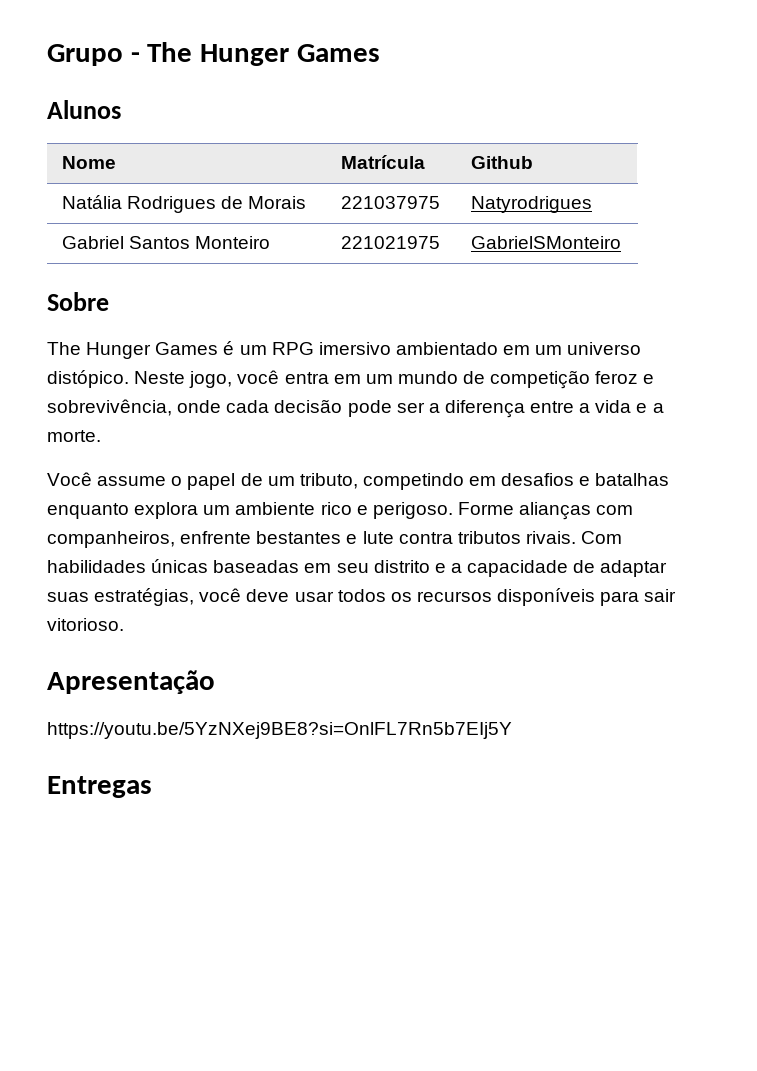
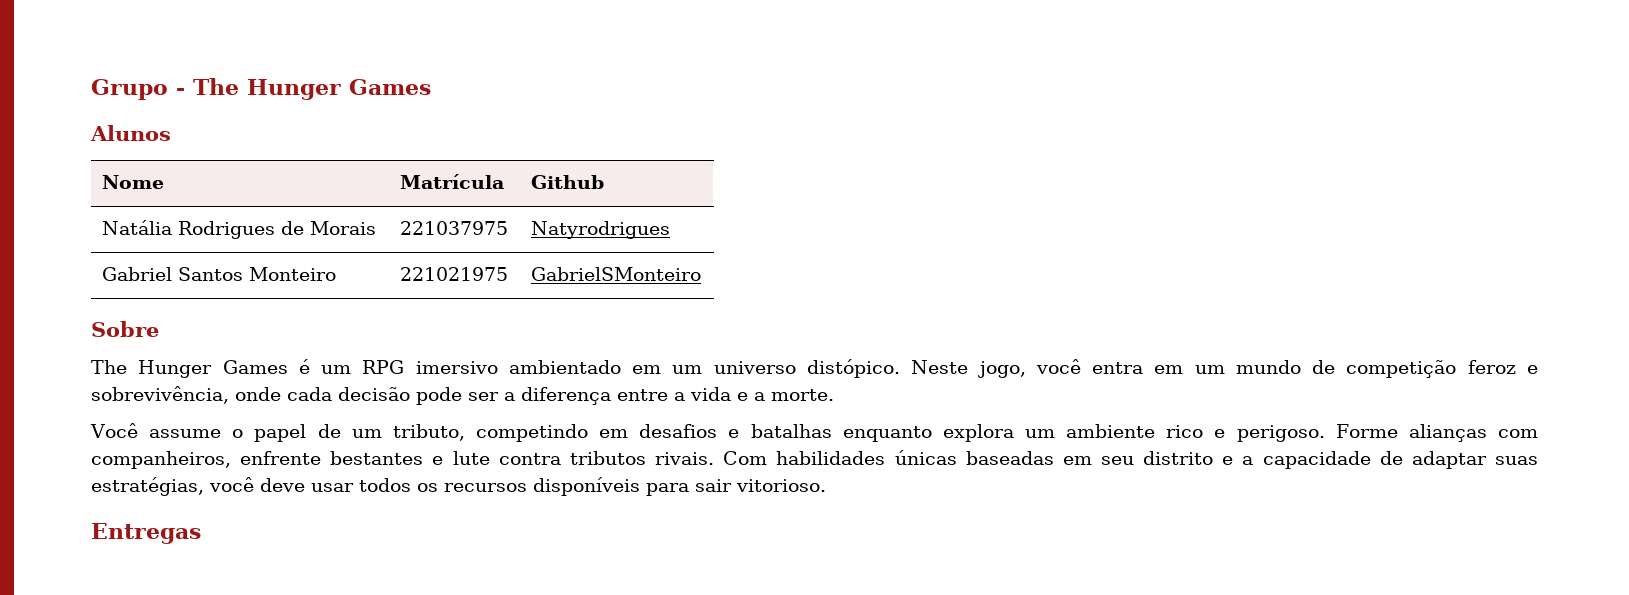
[47,670,215,694] [47,722,512,739] // Apresentação // https://youtu.be/5YzNXej9BE8?si=OnlFL7Rn5b7EIj5Y -> (826, 485) none

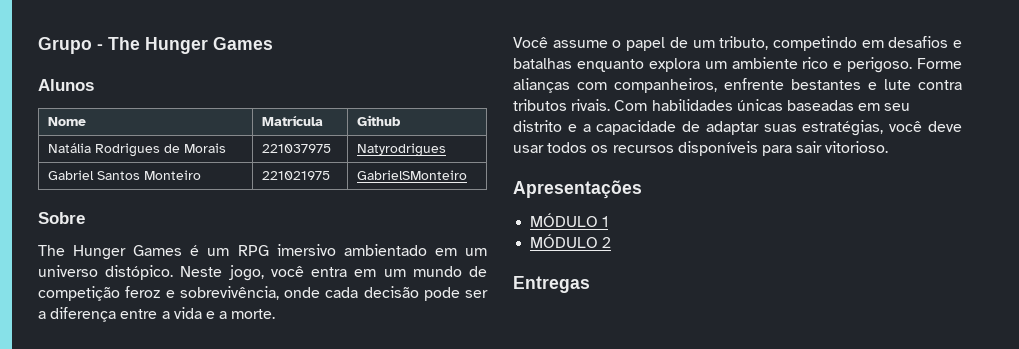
(826, 485) none -> [513,180,642,199] [530,213,609,227] [530,234,612,248] // Apresentações // MÓDULO 1 // MÓDULO 2

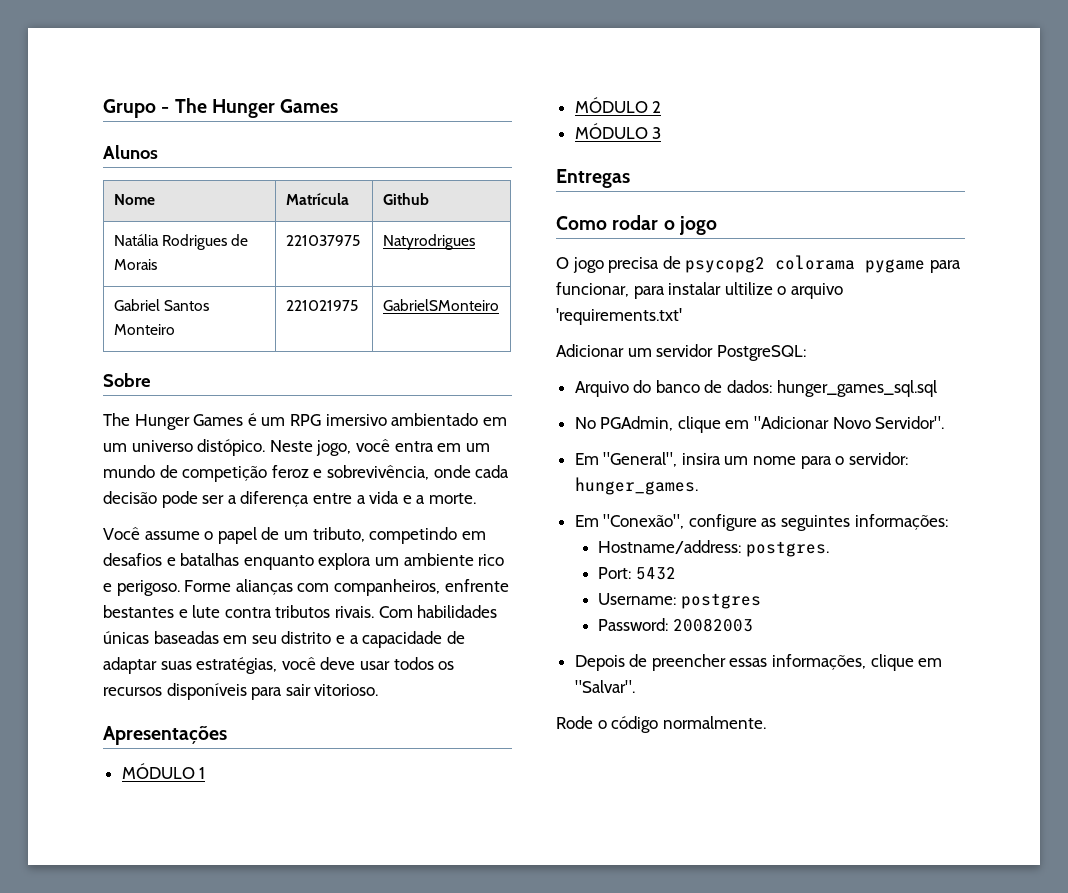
(612, 242) none -> [574,123,662,139] // MÓDULO 3
(590, 284) none -> [556,215,717,235] [556,255,961,273] [556,282,843,299] [556,308,682,325] [556,344,806,361] [574,380,937,397] [574,416,945,433] [574,452,908,469] [574,477,698,495] [574,514,948,531] [597,540,829,557] [597,567,676,580] [597,593,761,609] [597,618,753,632] [574,654,943,671] [574,680,635,693] [556,716,766,733] // Como rodar o jogo // O jogo precisa de psycopg2 colorama pygame para funcionar, para instalar ultilize o arquivo 'requirements.txt' // Adicionar um servidor PostgreSQL: // Arquivo do banco de dados: hunger_games_sql.sql // No PGAdmin, clique em "Adicionar Novo Servidor". // Em "General", insira um nome para o servidor: hunger_games. // Em "Conexão", configure as seguintes informações: // Hostname/address: postgres. // Port: 5432 // Username: postgres // Password: 20082003 // Depois de preencher essas informações, clique em "Salvar". // Rode o código normalmente.

